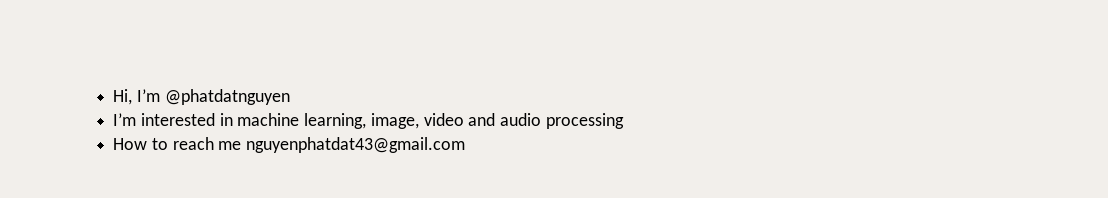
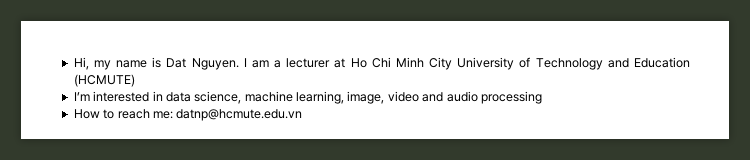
[136,89,290,105] I’m @phatdatnguyen -> [93,57,691,70] [73,74,135,87] my name is Dat Nguyen. I am a lecturer at Ho Chi Minh City University of Technology and Education (HCMUTE)
(233, 119) none -> [165,91,242,104] data science,
[218,137,466,153] me nguyenphatdat43@gmail.com -> [152,109,303,121] me: datnp@hcmute.edu.vn

